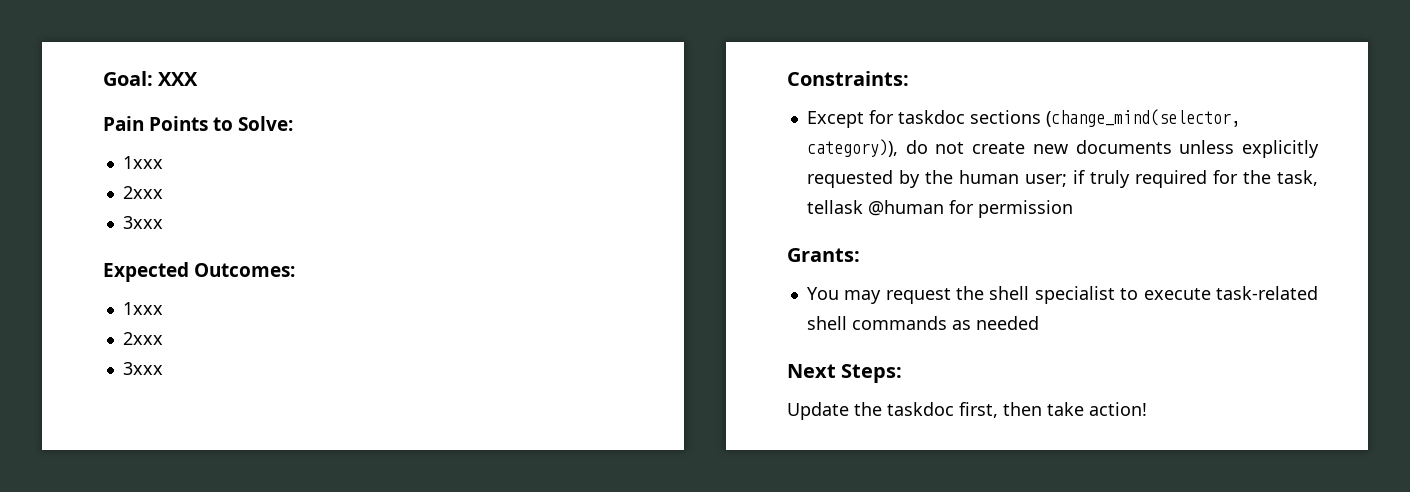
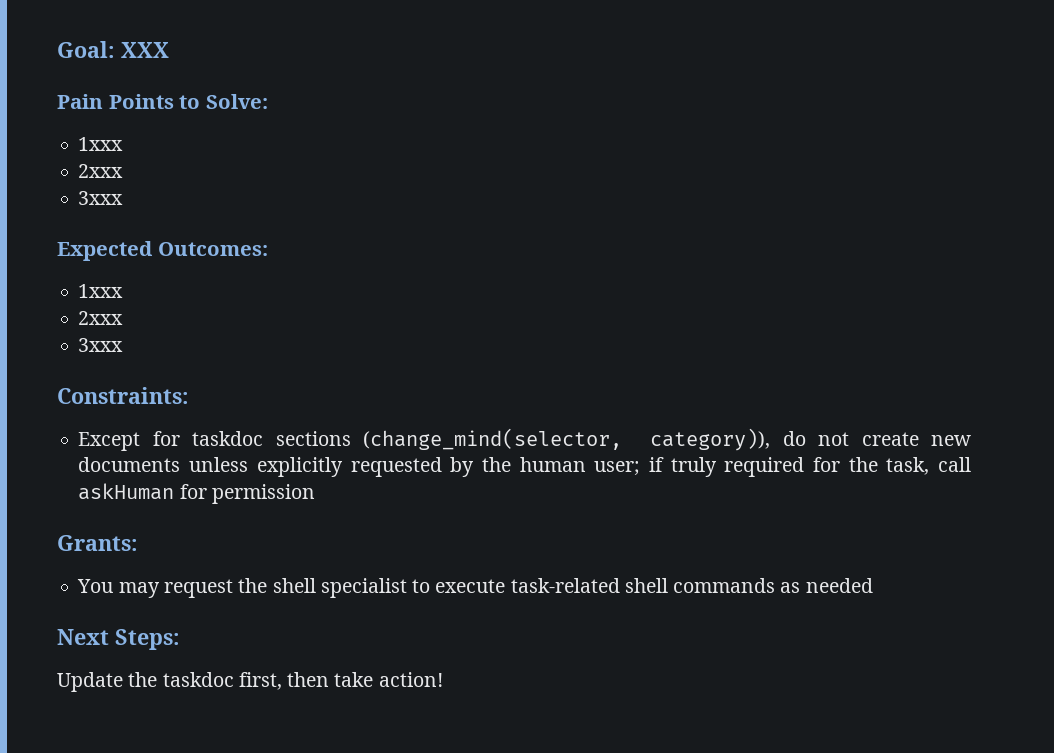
[806,200,944,216] tellask @human -> [937,457,971,472] [78,483,175,500] call askHuman

